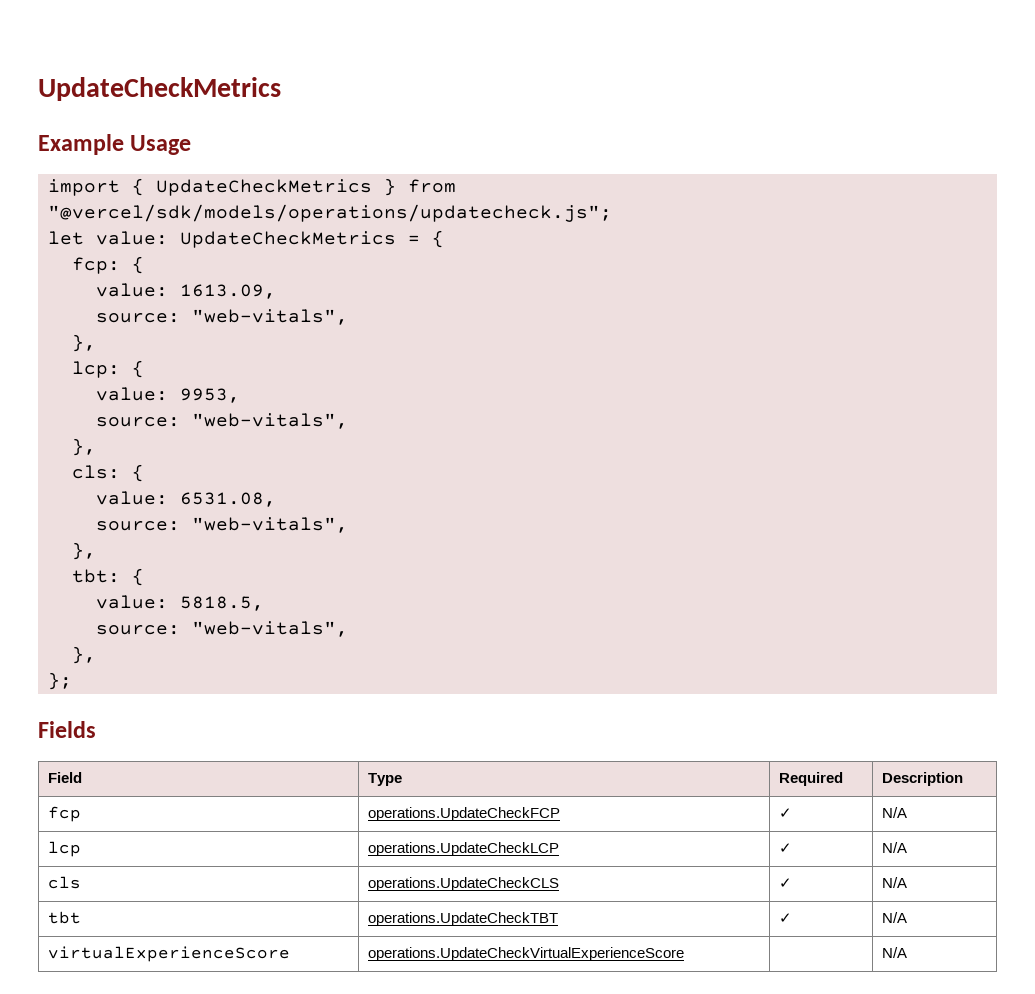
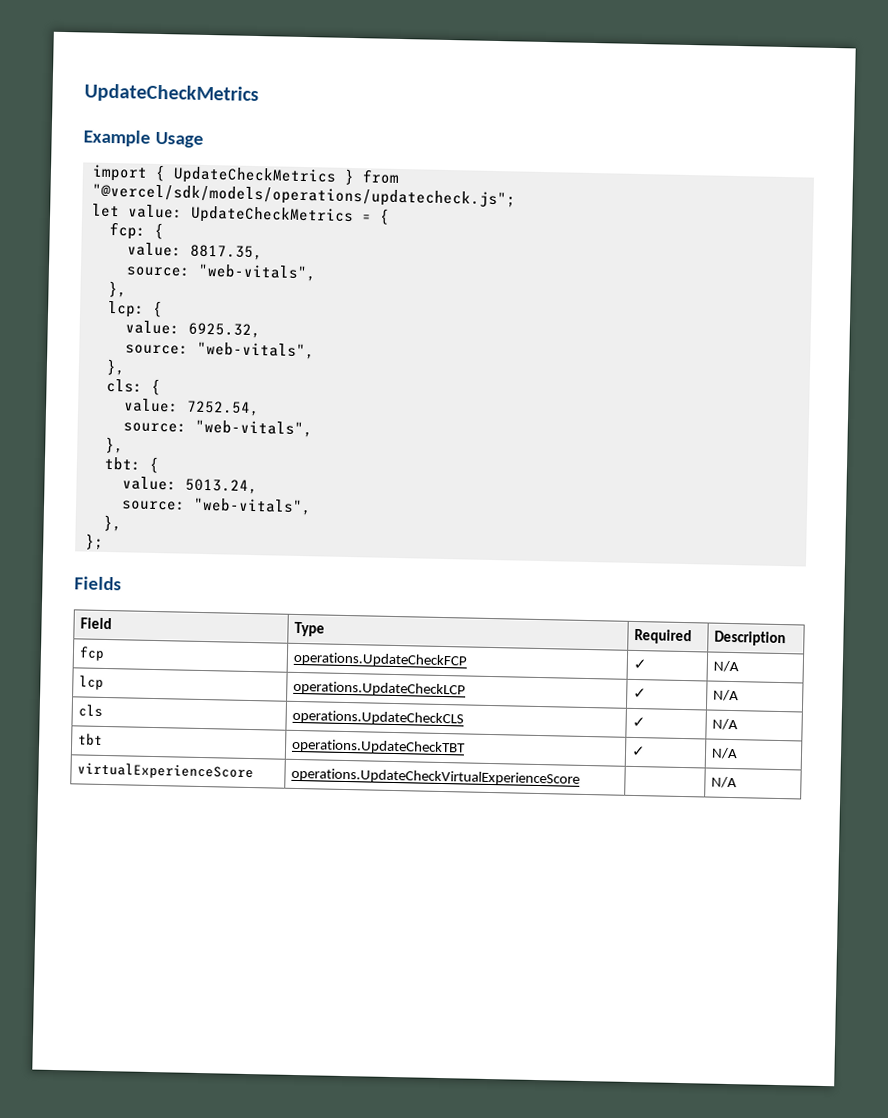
[179,284,276,299] 1613.09, -> [189,244,263,261] 8817.35,
[179,388,240,403] 9953, -> [187,322,261,339] 6925.32,
[179,492,276,507] 6531.08, -> [185,400,260,417] 7252.54,
[179,596,264,611] 5818.5, -> [184,478,258,495] 5013.24,

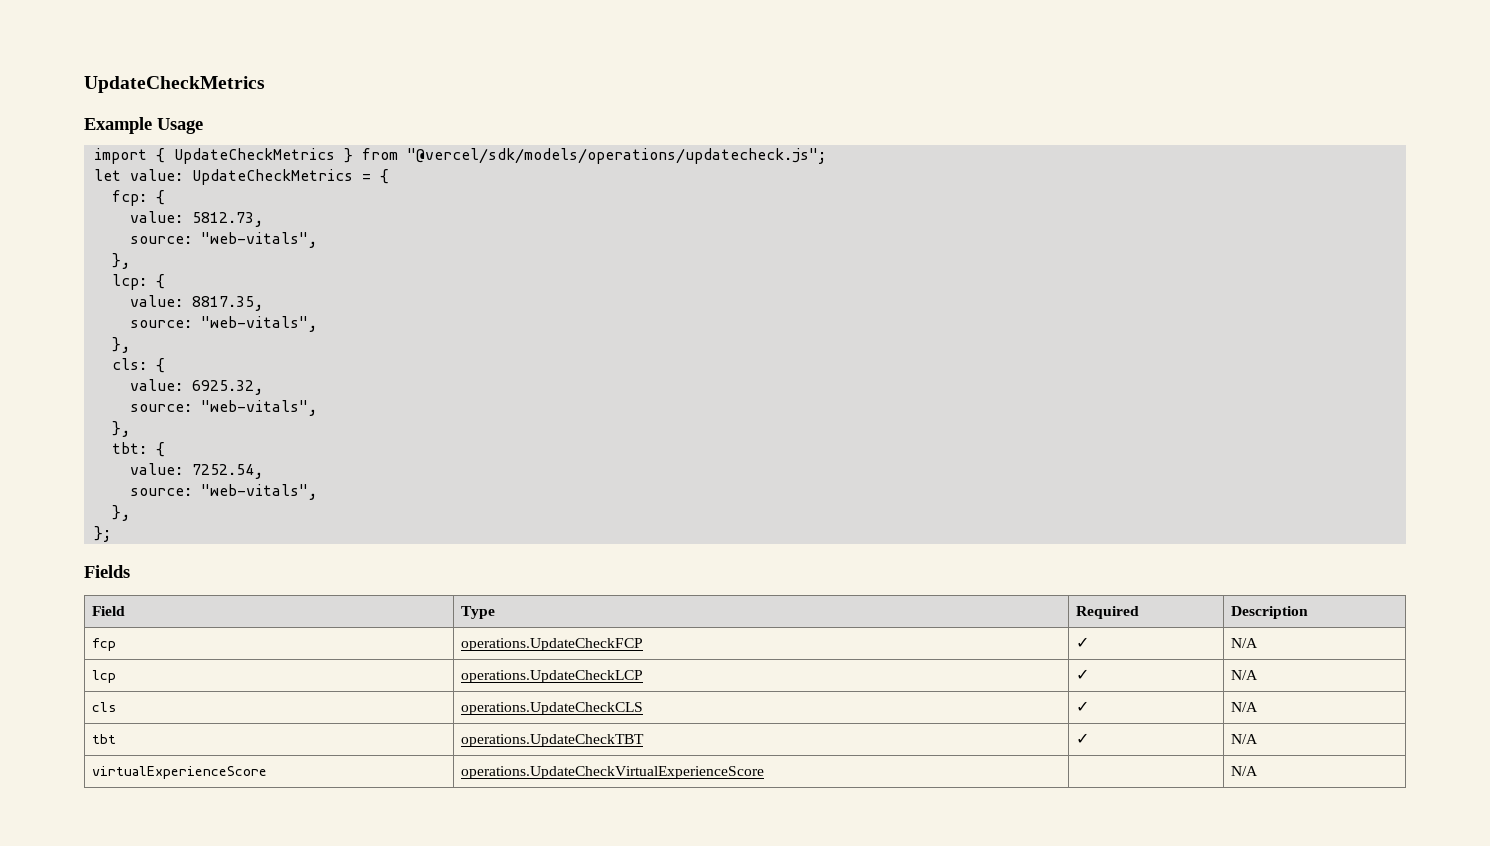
[189,244,263,261] 8817.35, -> [192,212,264,227] 5812.73,
[187,322,261,339] 6925.32, -> [192,296,264,311] 8817.35,
[185,400,260,417] 7252.54, -> [192,380,264,395] 6925.32,
[184,478,258,495] 5013.24, -> [192,464,264,479] 7252.54,

